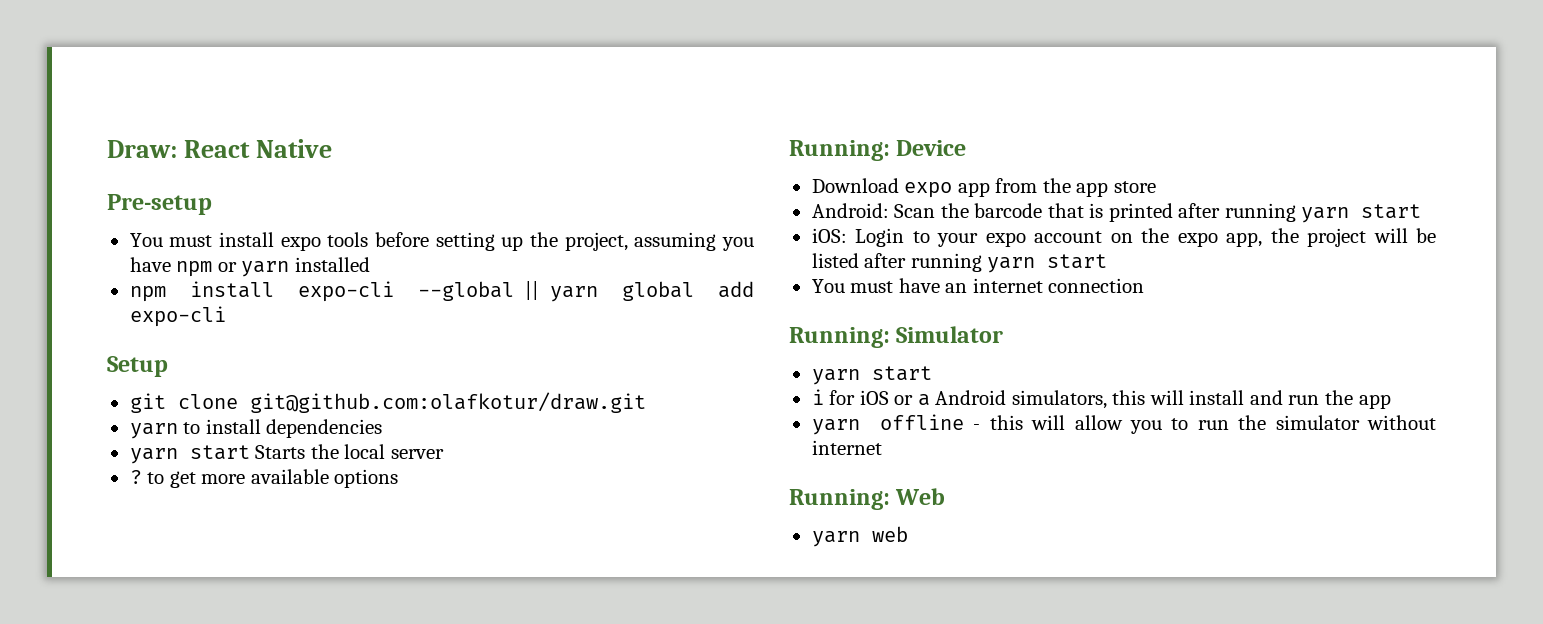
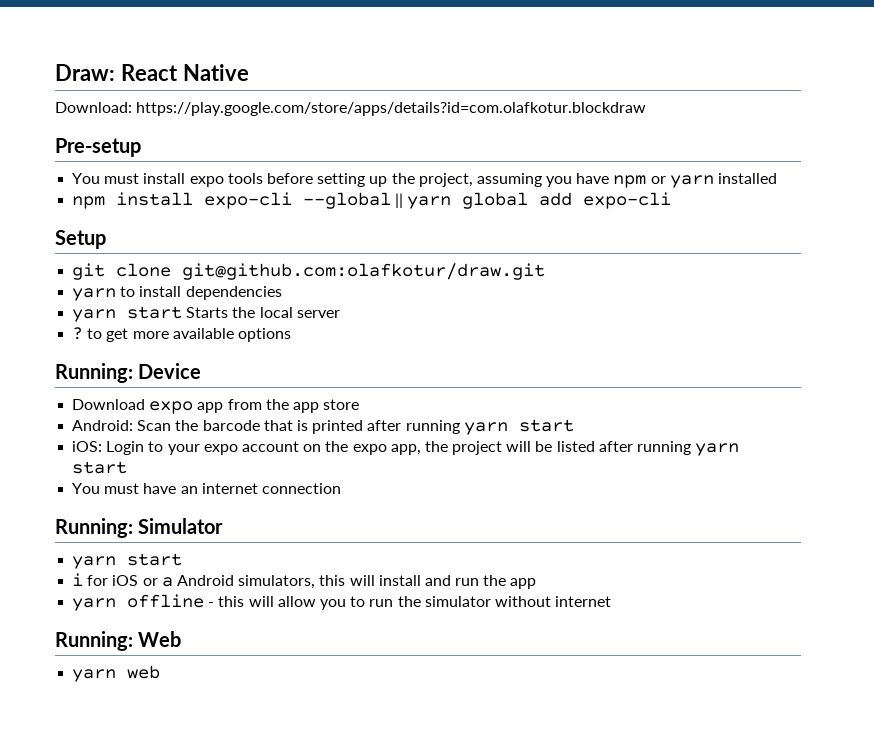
(333, 148) none -> [55,102,647,116] // Download: https://play.google.com/store/apps/details?id=com.olafkotur.blockdraw

